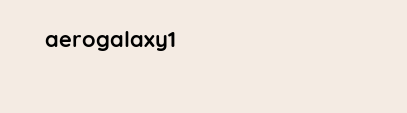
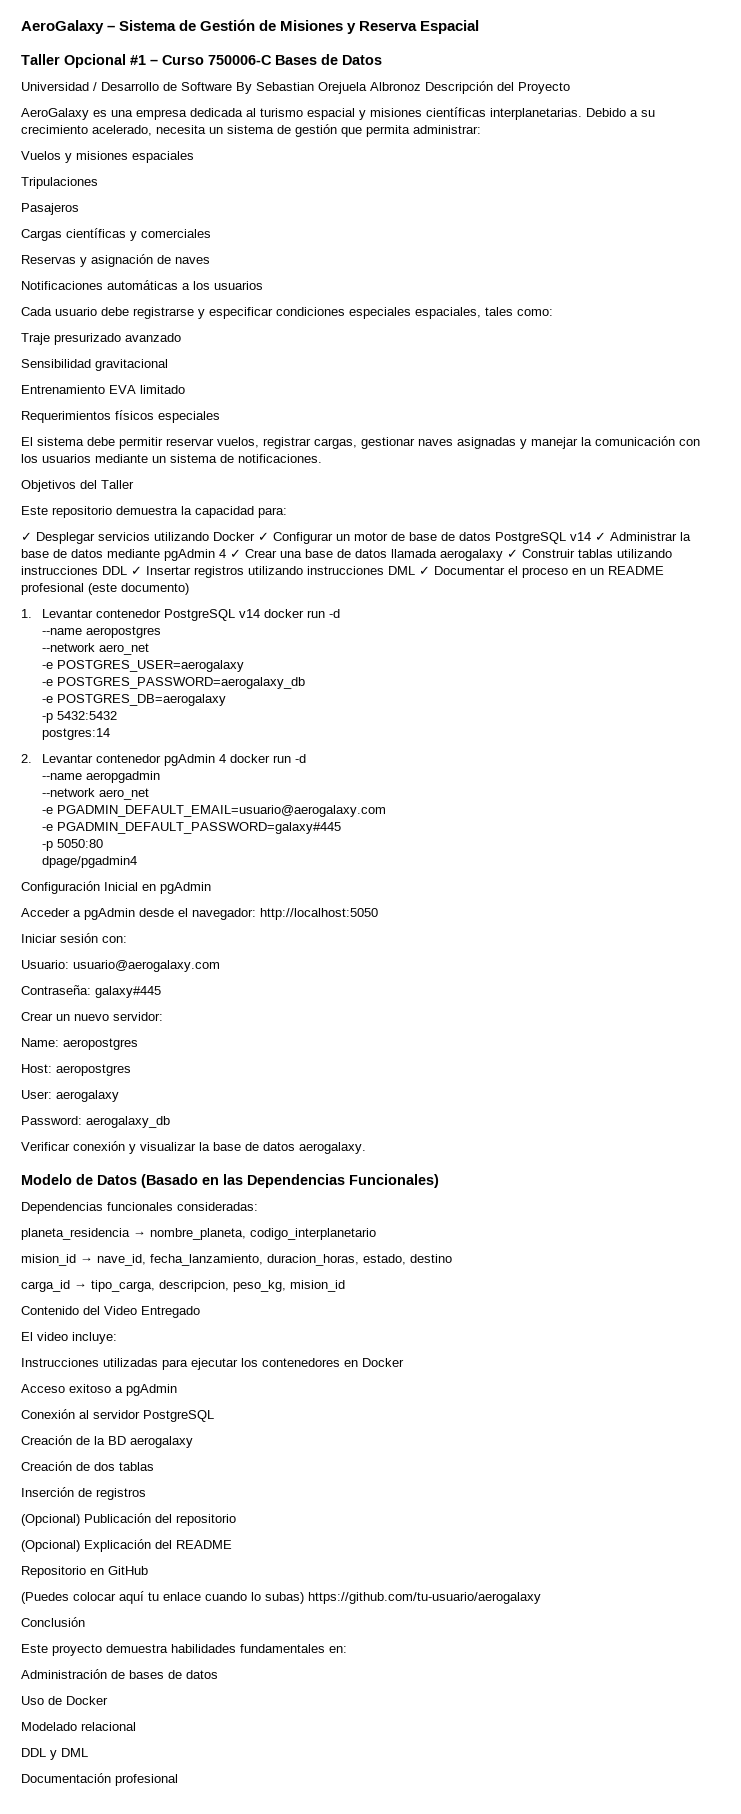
[45,31,176,51] aerogalaxy1 -> [21,19,480,34] [21,54,382,68] [21,81,570,94] [21,107,655,120] [21,124,481,137] [21,151,194,163] [21,177,98,189] [21,203,79,215] [21,228,211,241] [21,254,210,267] [21,280,263,290] [21,307,553,319] [21,333,181,345] [21,359,168,371] [21,385,185,394] [21,410,220,423] [21,436,700,449] [21,454,322,463] [21,480,134,492] [21,506,287,518] [21,532,691,544] [21,549,672,561] [21,566,664,578] [21,583,189,595] [21,609,340,621] [41,626,161,638] [41,643,149,655] [41,660,244,672] [41,677,305,689] [41,694,226,706] [41,711,117,723] [41,728,110,740] [21,754,306,766] [41,771,160,783] [41,788,149,800] [41,805,386,817] [41,822,341,834] [41,839,103,851] [41,856,137,868] [21,881,211,894] [21,908,378,920] [21,933,127,943] [21,960,220,972] [21,985,161,998] [21,1012,163,1021] [21,1038,138,1050] [21,1064,131,1076] [21,1090,119,1102] [21,1116,170,1128] [21,1141,366,1154] [21,1174,439,1188] [21,1202,258,1214] [21,1228,376,1240] [21,1254,452,1266] [21,1280,345,1292] [21,1306,200,1318] [21,1332,117,1344] [21,1358,404,1370] [21,1384,177,1396] [21,1409,214,1422] [21,1435,193,1448] [21,1461,154,1471] [21,1487,146,1500] [21,1513,236,1526] [21,1539,232,1552] [21,1566,148,1578] [21,1591,541,1604] [21,1617,85,1627] [21,1644,347,1656] [21,1669,218,1679] [21,1696,108,1705] [21,1722,136,1731] [21,1748,88,1760] [21,1773,178,1786] AeroGalaxy – Sistema de Gestión de Misiones y Reserva Espacial // Taller Opcional #1 – Curso 750006-C Bases de Datos // Universidad / Desarrollo de Software By Sebastian Orejuela Albronoz Descripción del Proyecto // AeroGalaxy es una empresa dedicada al turismo espacial y misiones científicas interplanetarias. Debido a su crecimiento acelerado, necesita un sistema de gestión que permita administrar: // Vuelos y misiones espaciales // Tripulaciones // Pasajeros // Cargas científicas y comerciales // Reservas y asignación de naves // Notificaciones automáticas a los usuarios // Cada usuario debe registrarse y especificar condiciones especiales espaciales, tales como: // Traje presurizado avanzado // Sensibilidad gravitacional // Entrenamiento EVA limitado // Requerimientos físicos especiales // El sistema debe permitir reservar vuelos, registrar cargas, gestionar naves asignadas y manejar la comunicación con los usuarios mediante un sistema de notificaciones. // Objetivos del Taller // Este repositorio demuestra la capacidad para: // ✓ Desplegar servicios utilizando Docker ✓ Configurar un motor de base de datos PostgreSQL v14 ✓ Administrar la base de datos mediante pgAdmin 4 ✓ Crear una base de datos llamada aerogalaxy ✓ Construir tablas utilizando instrucciones DDL ✓ Insertar registros utilizando instrucciones DML ✓ Documentar el proceso en un README profesional (este documento) // 1. Levantar contenedor PostgreSQL v14 docker run -d // --name aeropostgres // --network aero_net // -e POSTGRES_USER=aerogalaxy // -e POSTGRES_PASSWORD=aerogalaxy_db // -e POSTGRES_DB=aerogalaxy // -p 5432:5432 // postgres:14 // 2. Levantar contenedor pgAdmin 4 docker run -d // --name aeropgadmin // --network aero_net // -e PGADMIN_DEFAULT_EMAIL=usuario@aerogalaxy.com // -e PGADMIN_DEFAULT_PASSWORD=galaxy#445 // -p 5050:80 // dpage/pgadmin4 // Configuración Inicial en pgAdmin // Acceder a pgAdmin desde el navegador: http://localhost:5050 // Iniciar sesión con: // Usuario: usuario@aerogalaxy.com // Contraseña: galaxy#445 // Crear un nuevo servidor: // Name: aeropostgres // Host: aeropostgres // User: aerogalaxy // Password: aerogalaxy_db // Verificar conexión y visualizar la base de datos aerogalaxy. // Modelo de Datos (Basado en las Dependencias Funcionales) // Dependencias funcionales consideradas: // planeta_residencia → nombre_planeta, codigo_interplanetario // mision_id → nave_id, fecha_lanzamiento, duracion_horas, estado, destino // carga_id → tipo_carga, descripcion, peso_kg, mision_id // Contenido del Video Entregado // El video incluye: // Instrucciones utilizadas para ejecutar los contenedores en Docker // Acceso exitoso a pgAdmin // Conexión al servidor PostgreSQL // Creación de la BD aerogalaxy // Creación de dos tablas // Inserción de registros // (Opcional) Publicación del repositorio // (Opcional) Explicación del README // Repositorio en GitHub // (Puedes colocar aquí tu enlace cuando lo subas) https://github.com/tu-usuario/aerogalaxy // Conclusión // Este proyecto demuestra habilidades fundamentales en: // Administración de bases de datos // Uso de Docker // Modelado relacional // DDL y DML // Documentación profesional

